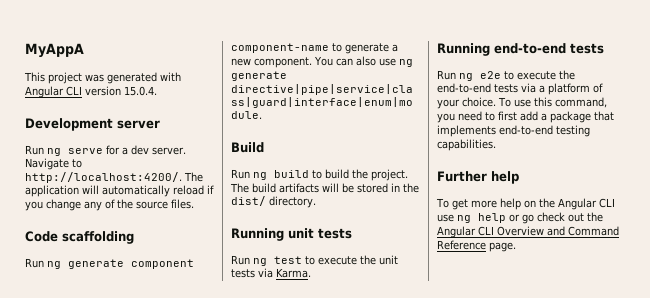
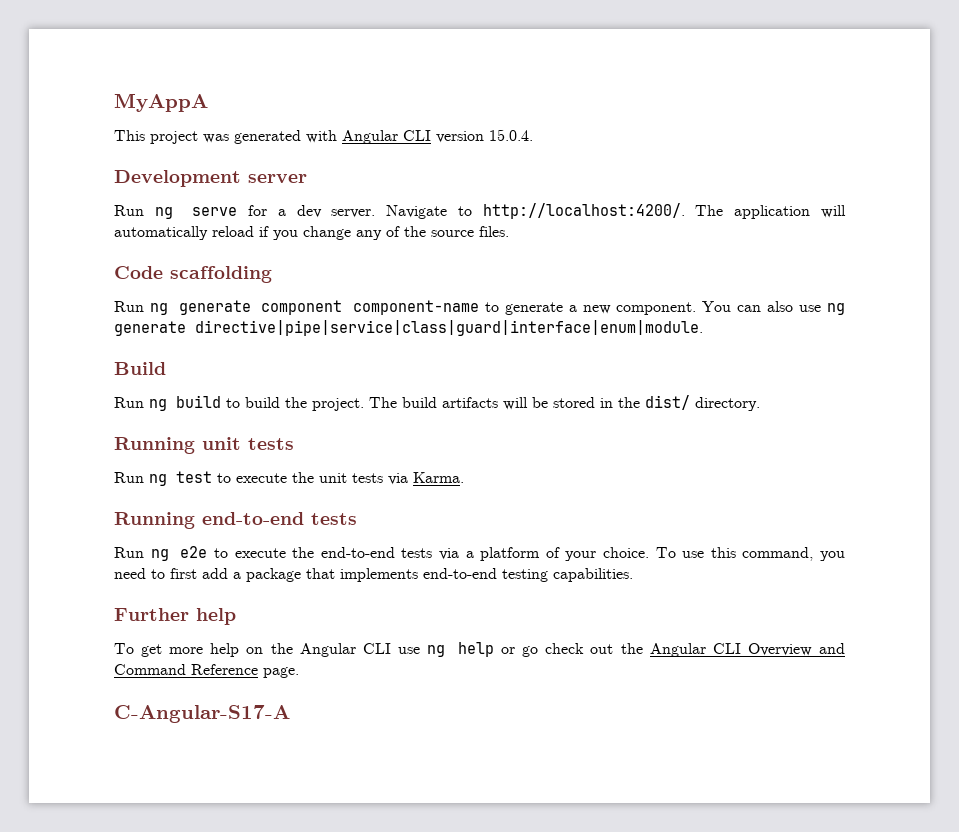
(516, 247) none -> [114,705,290,723] // C-Angular-S17-A

